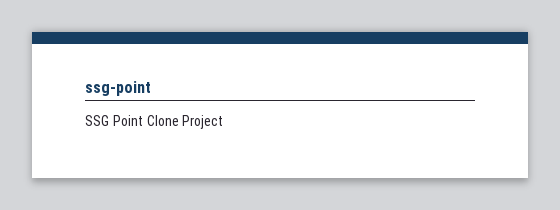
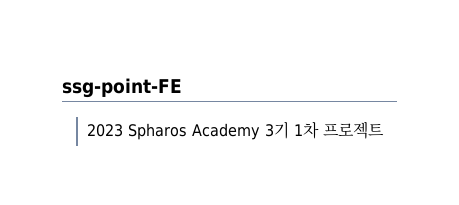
[85,81,151,96] [85,115,224,129] ssg-point // SSG Point Clone Project -> [62,78,182,98] [86,121,384,140] ssg-point-FE // 2023 Spharos Academy 3기 1차 프로젝트

